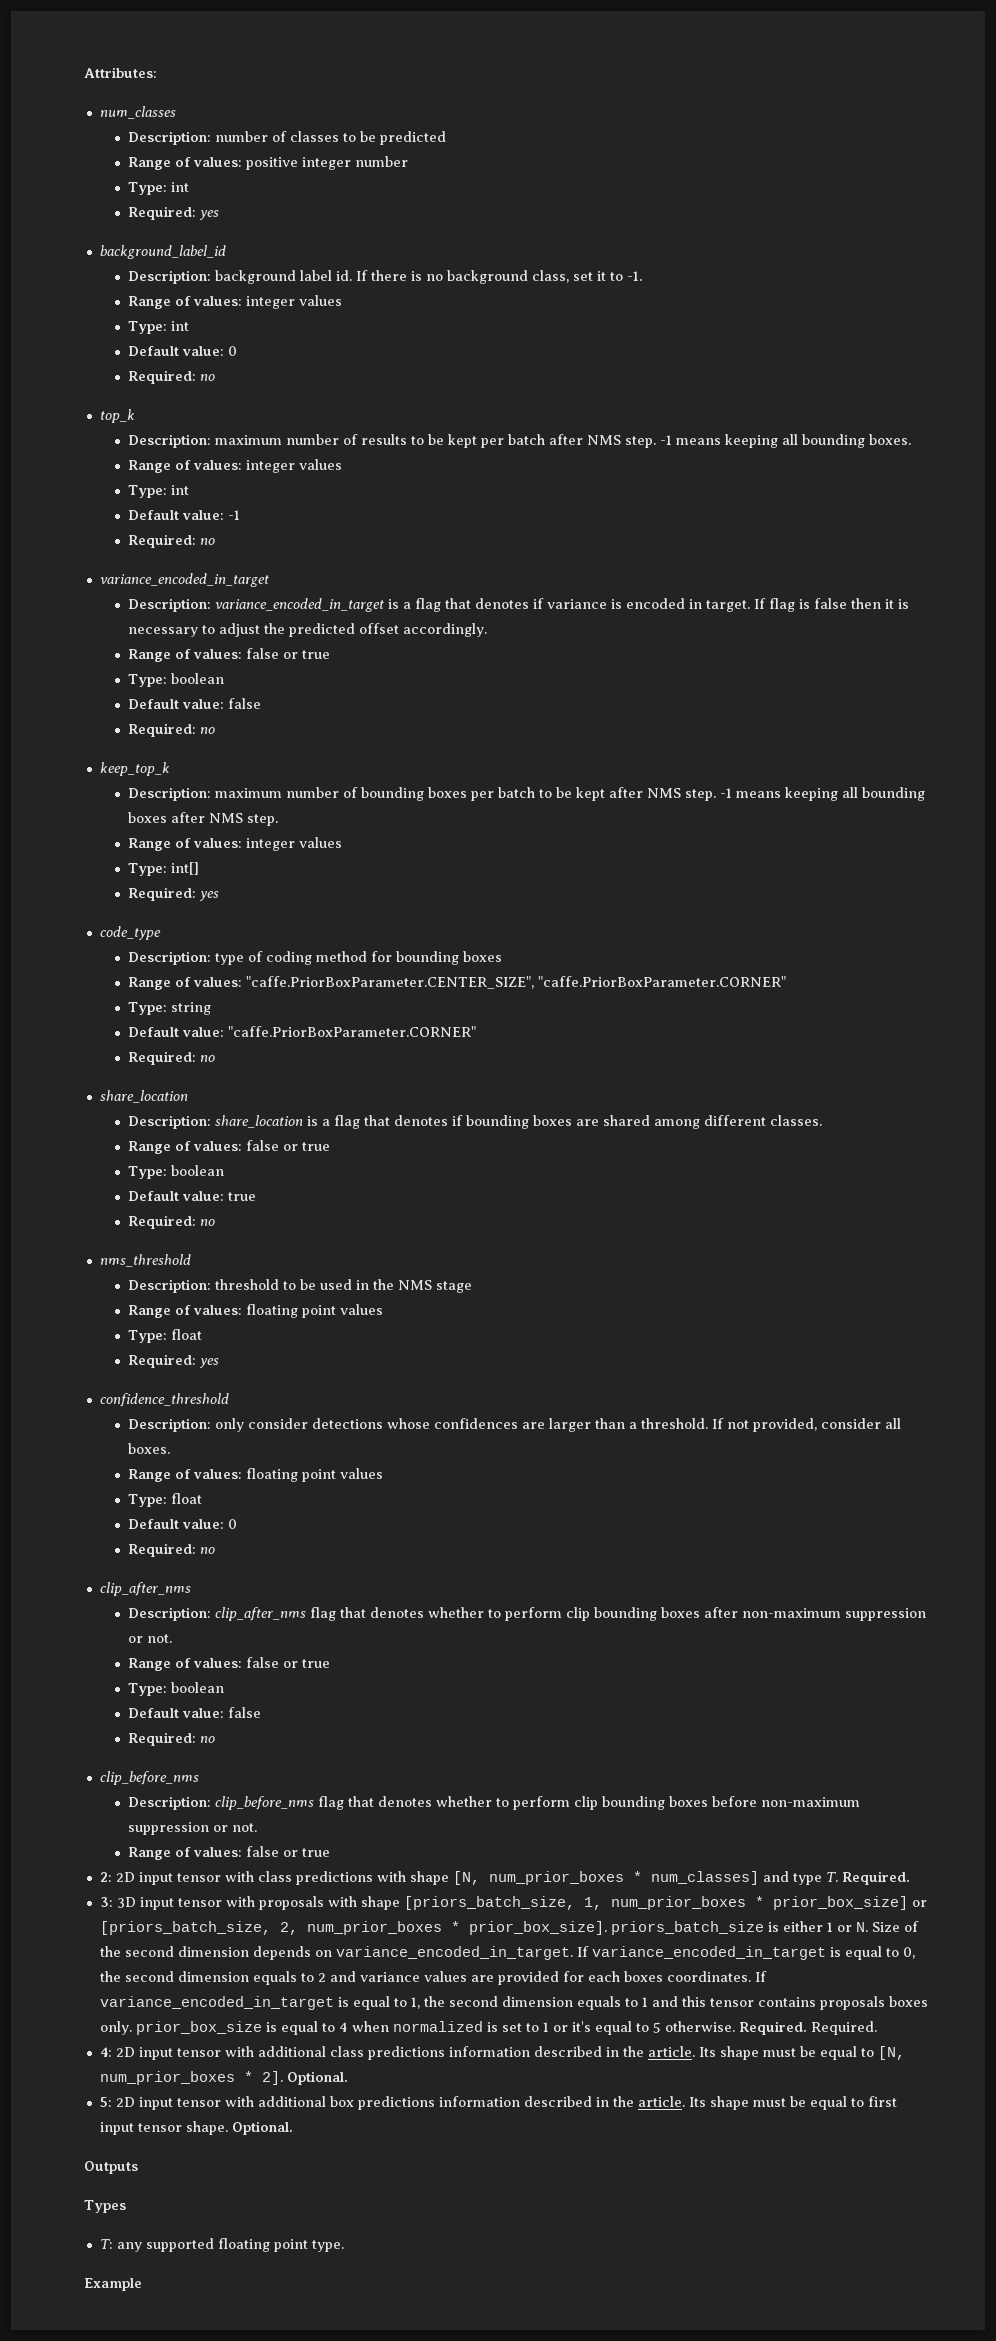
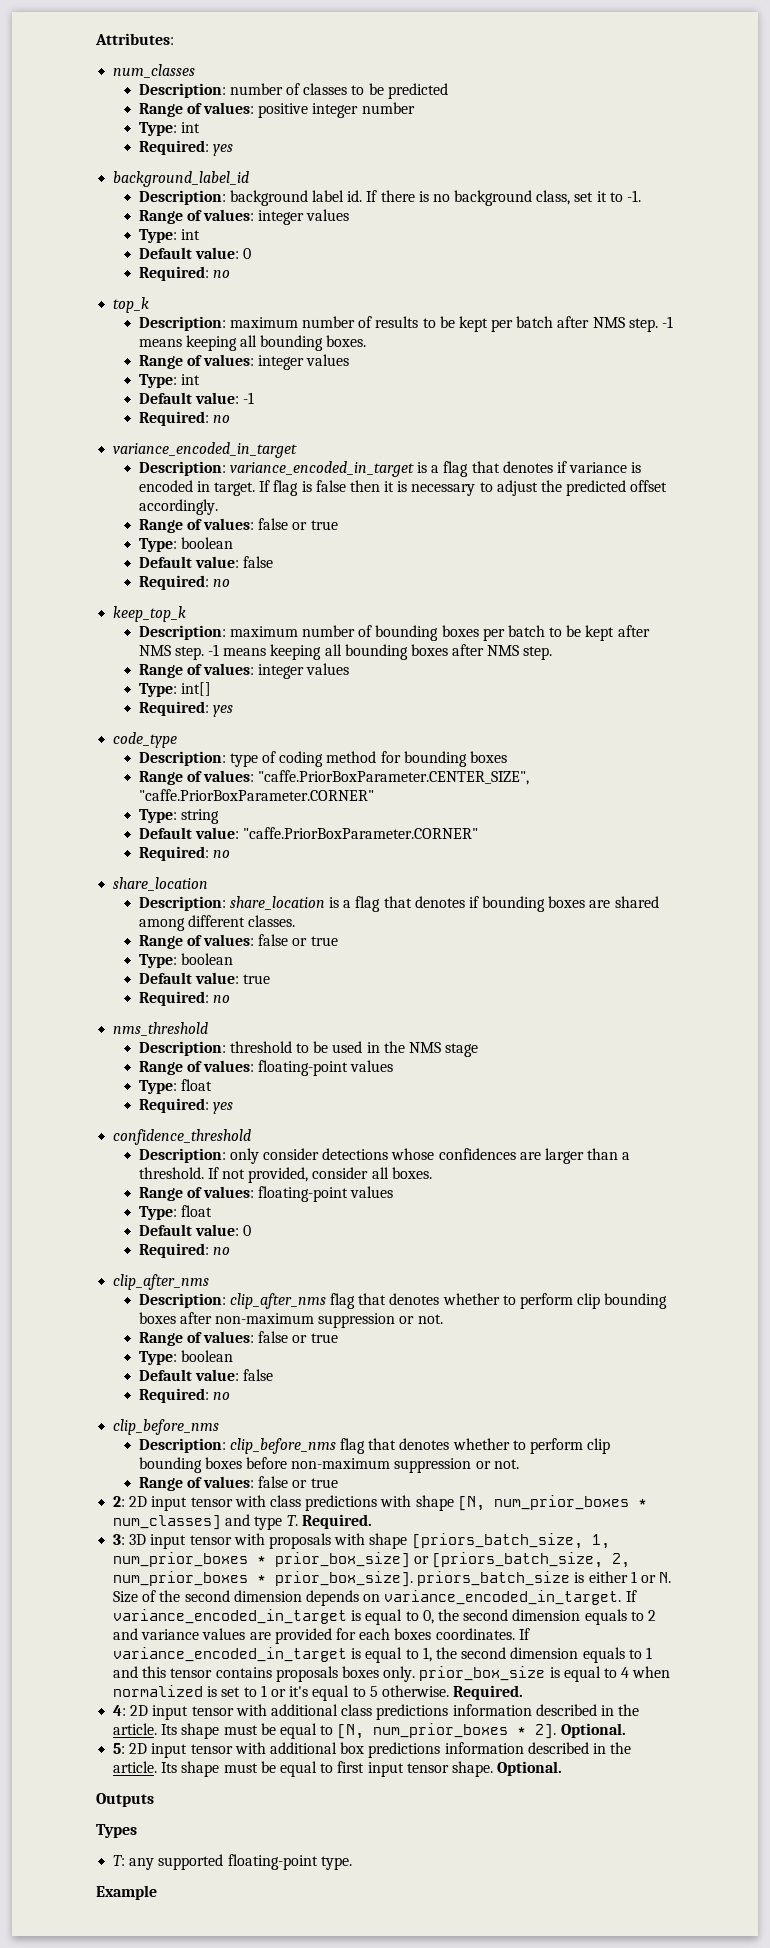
[246,1304,337,1318] floating point -> [258,1060,349,1076] floating-point
[246,1468,337,1482] floating point -> [258,1186,349,1202] floating-point
[810,2021,877,2035] Required. -> (524, 1692) none
[217,2238,308,2252] floating point -> [227,1854,318,1870] floating-point

